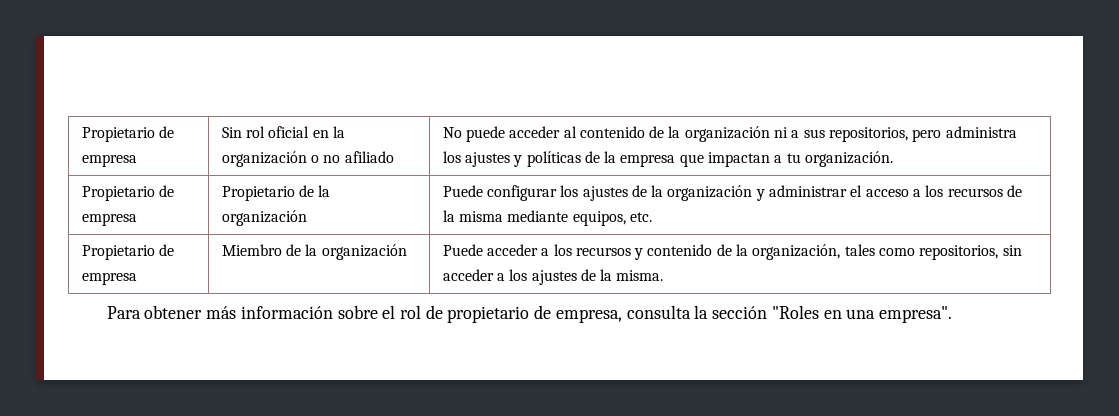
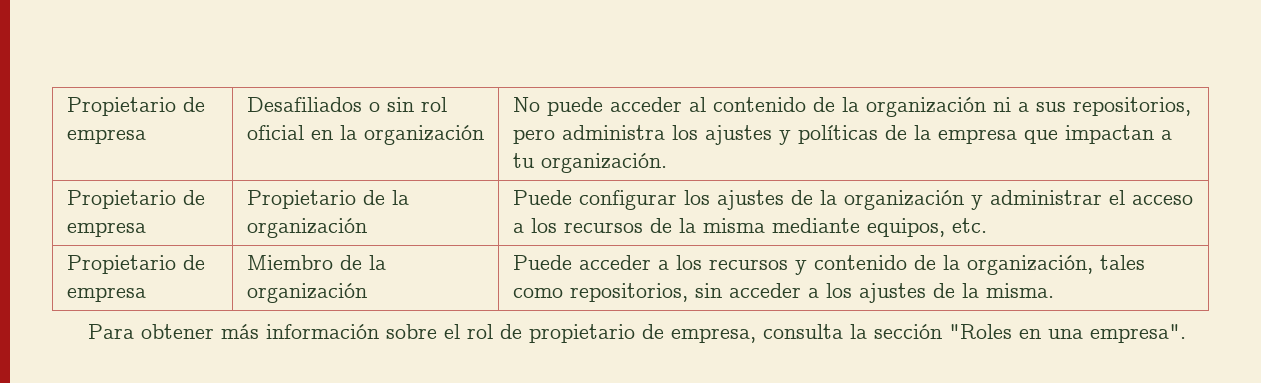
[81,126,174,142] [81,154,137,167] [221,127,242,138] Propietario de empresa | Sin -> [66,97,205,116] [66,129,146,144] [246,97,414,112] Propietario de empresa | Desafiliados o sin
[310,151,394,163] o no afiliado -> (484, 135) none

